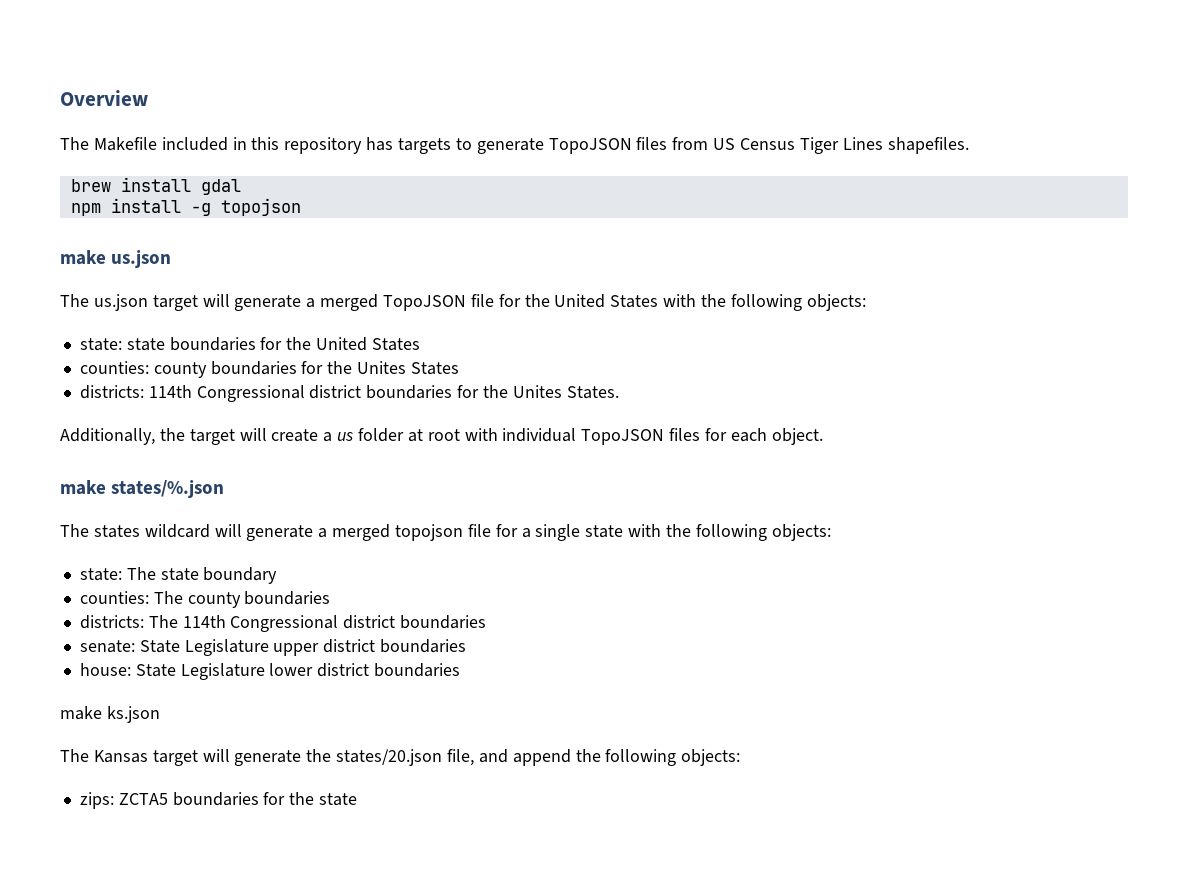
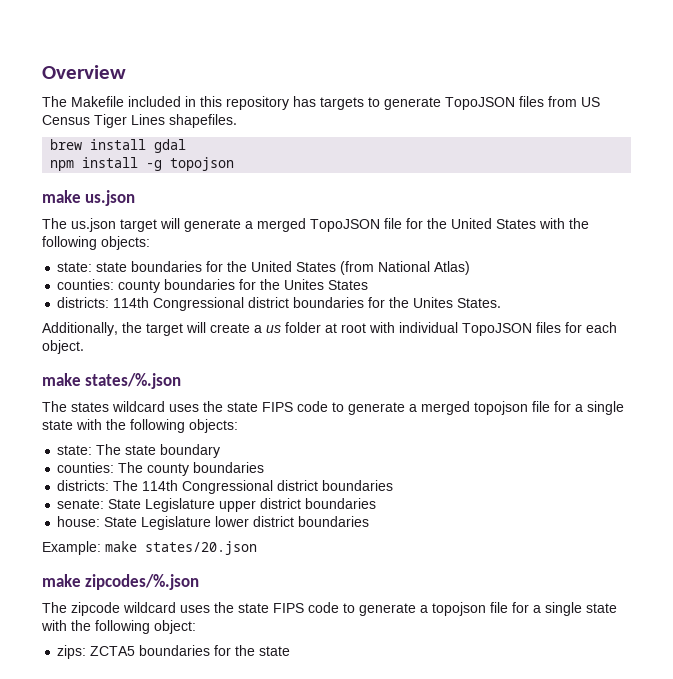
(420, 344) none -> [340,261,471,275] (from National Atlas)
[214,524,242,537] will -> [169,401,344,412] uses the state FIPS code to
[60,706,160,723] [60,749,741,766] make ks.json // The Kansas target will generate the states/20.json file, and append the following objects: -> [42,541,257,555] [42,574,200,590] [42,602,617,616] [41,620,196,634] Example: make states/20.json // make zipcodes/%.json // The zipcode wildcard uses the state FIPS code to generate a topojson file for a single state with the following object:

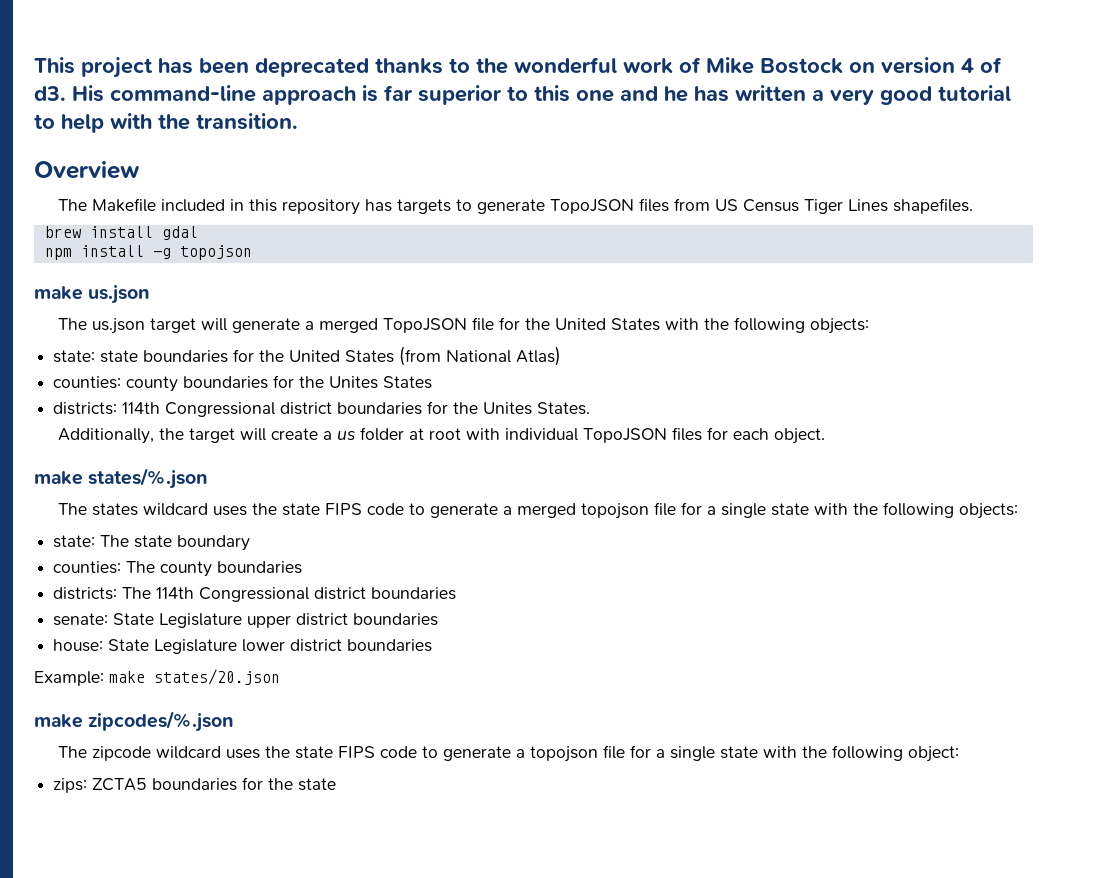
(42, 72) none -> [34,57,1002,78] [34,85,1011,105] [34,113,298,133] This project has been deprecated thanks to the wonderful work of Mike Bostock on version 4 of d3. His command-line approach is far superior to this one and he has written a very good tutorial to help with the transition. //

